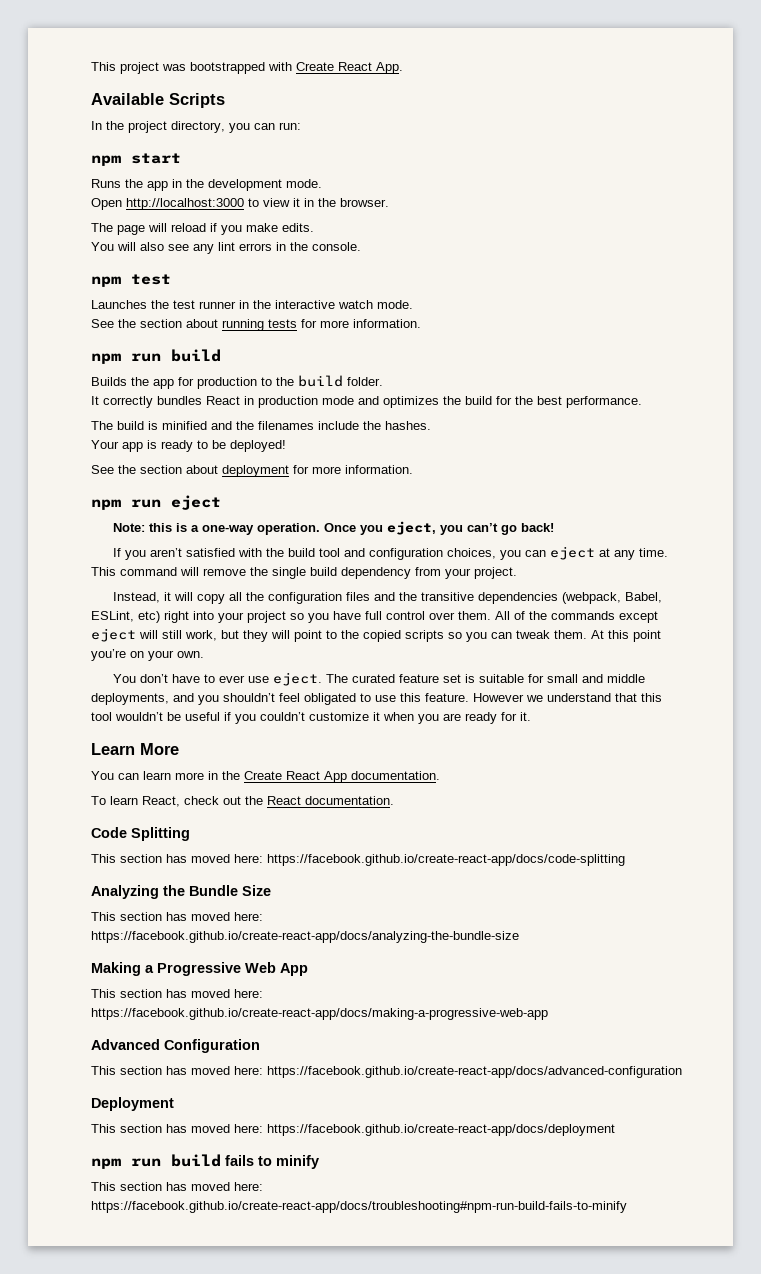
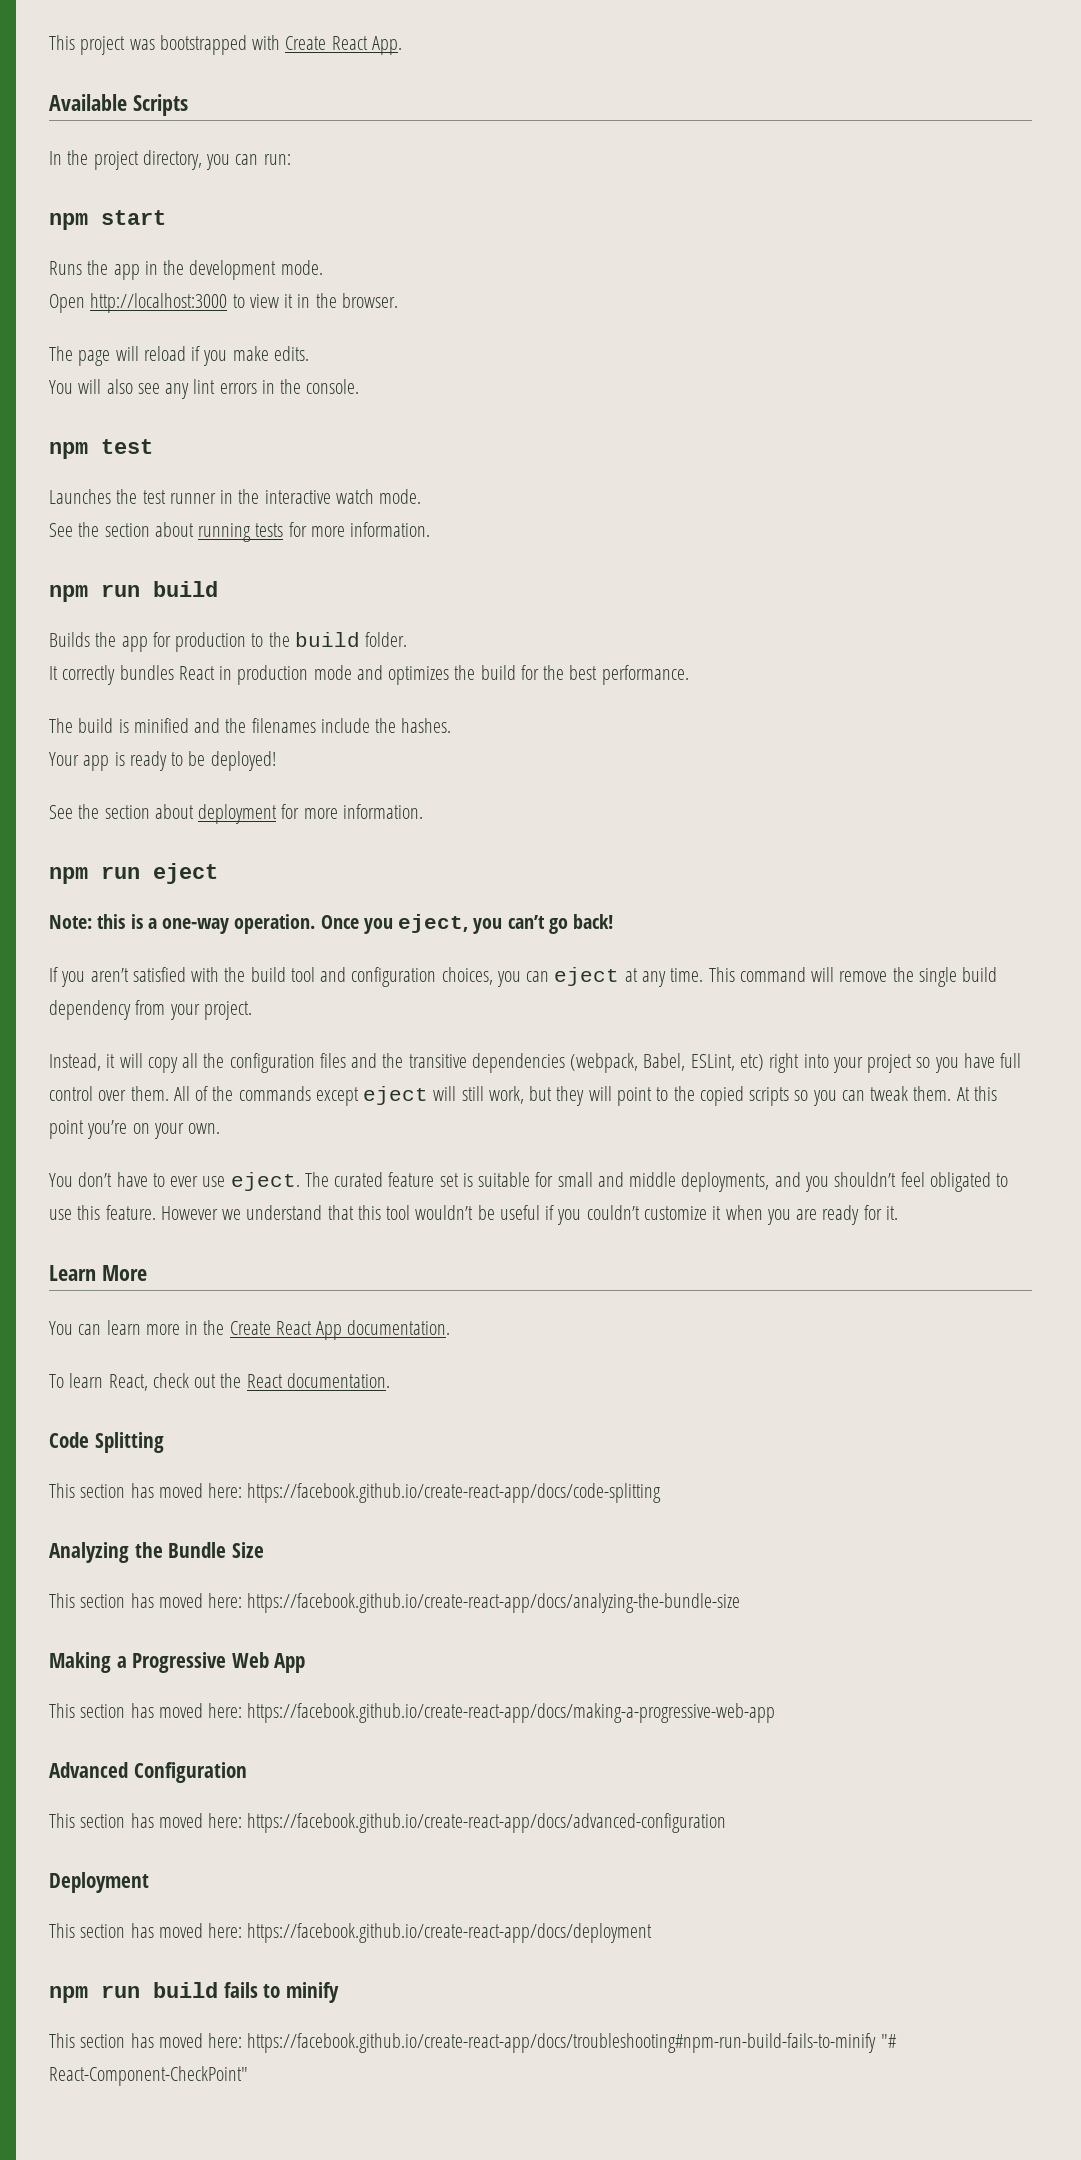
(627, 1207) none -> [880,2034,897,2048] [49,2066,248,2086] "# React-Component-CheckPoint"

